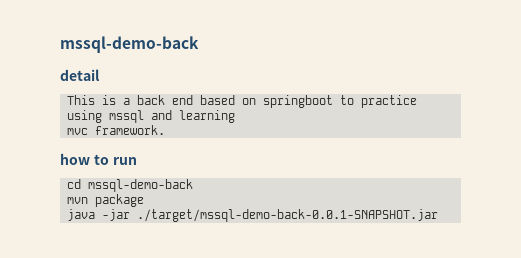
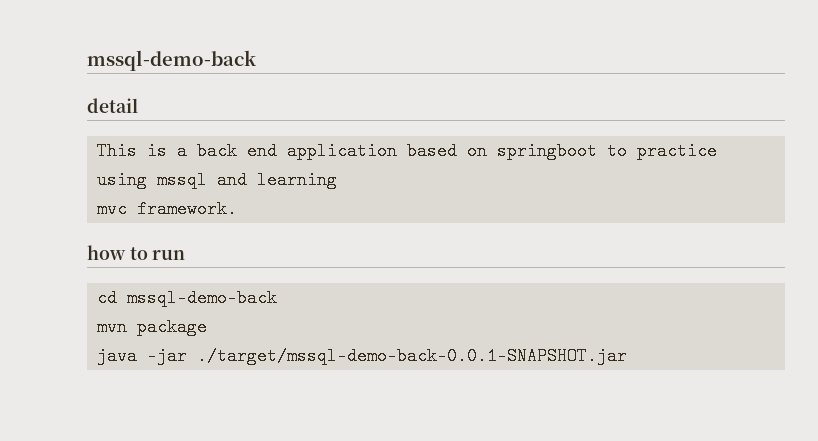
(193, 100) none -> [286,142,397,160] application

